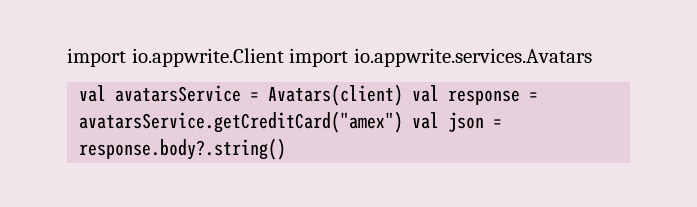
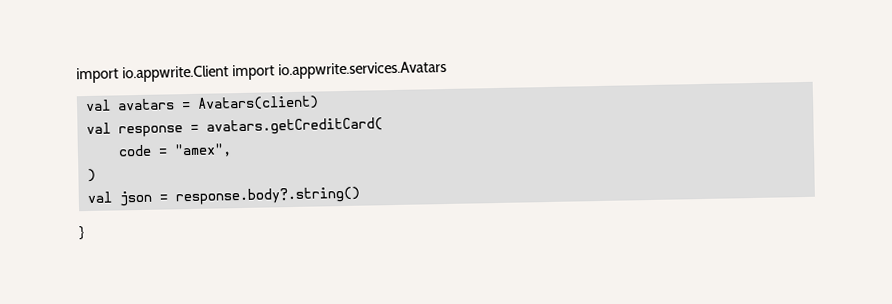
[115,85,242,102] avatarsService -> [116,98,175,111] avatars
(404, 95) none -> (319, 103) //
[79,111,404,133] avatarsService.getCreditCard("amex") -> [205,117,383,136] [117,143,232,158] [86,168,96,183] avatars.getCreditCard( // code = "amex", // ) //
(287, 149) none -> [79,226,85,240] // }

